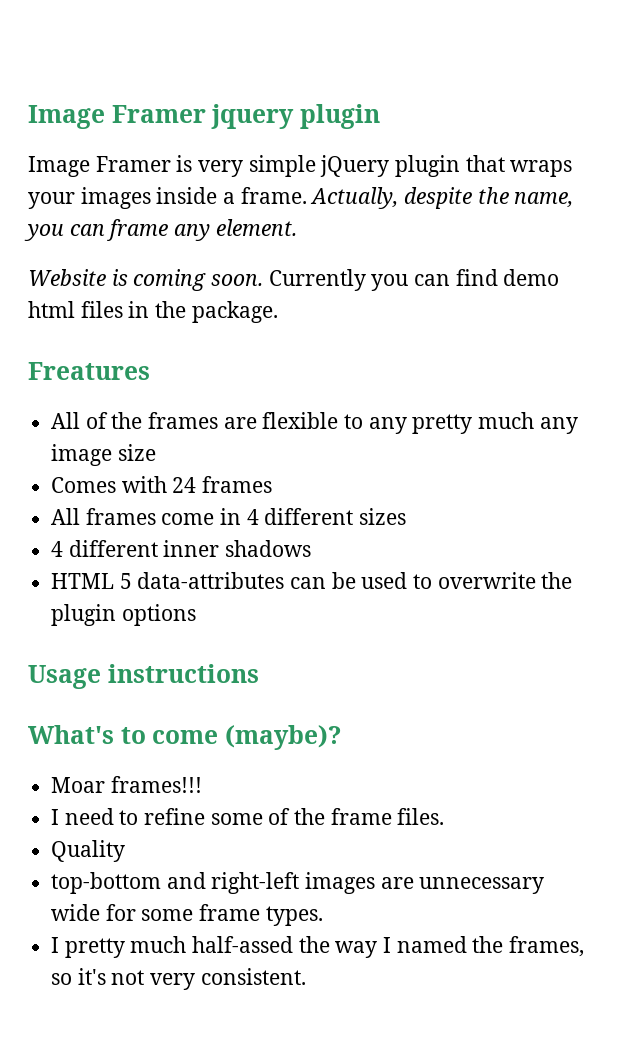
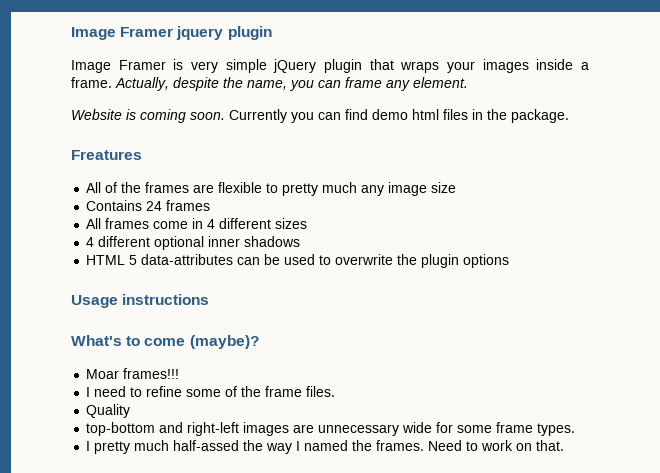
[368,417,407,434] any -> (279, 188) none
[51,476,167,493] Comes with -> [86,200,143,211] Contains
(158, 548) none -> [154,236,205,250] optional
[509,936,585,957] [51,968,306,990] frames, so it's not very consistent. -> [376,440,565,451] frames. Need to work on that.

